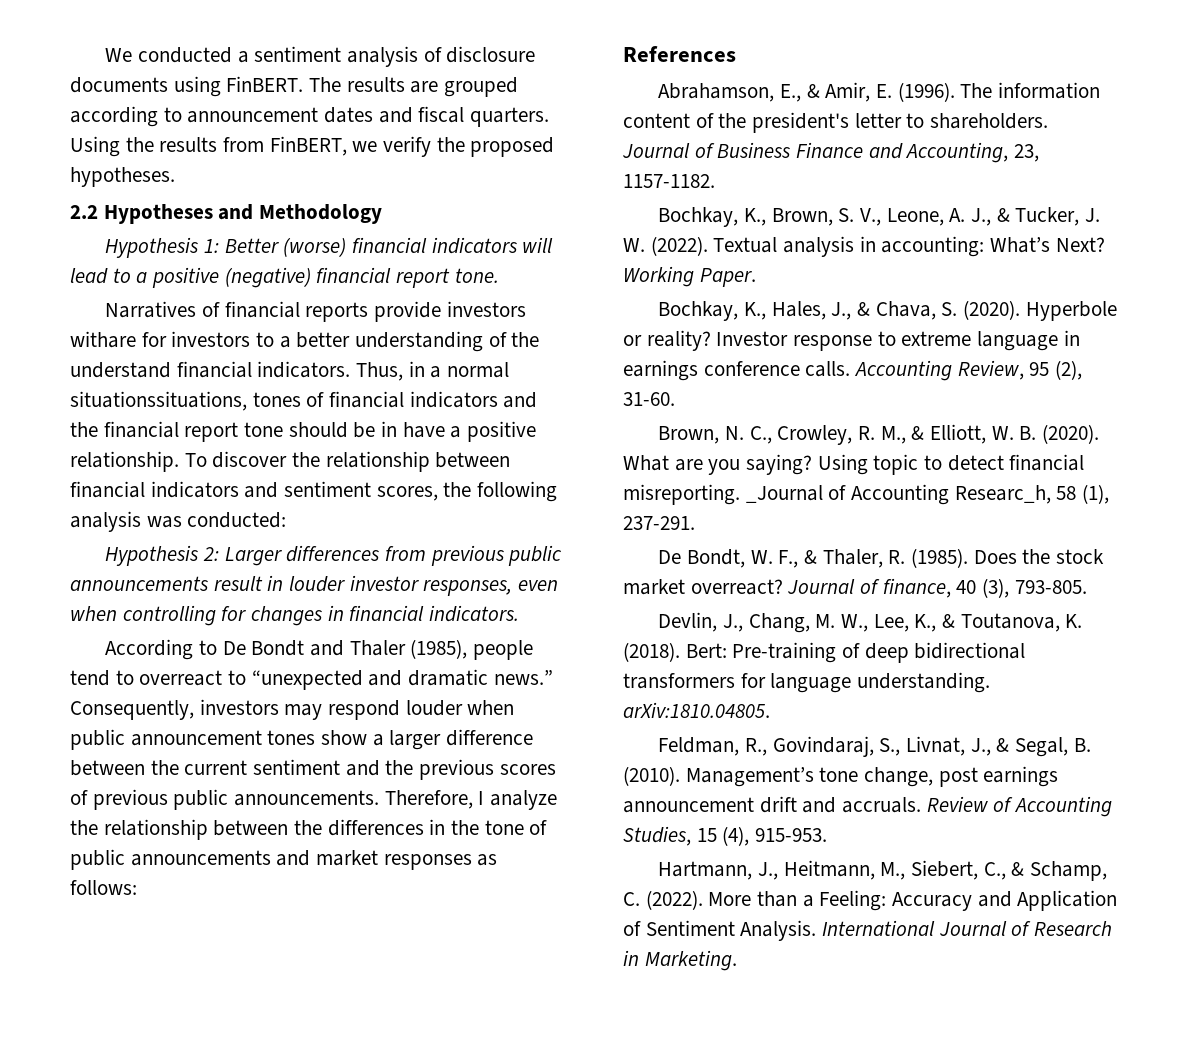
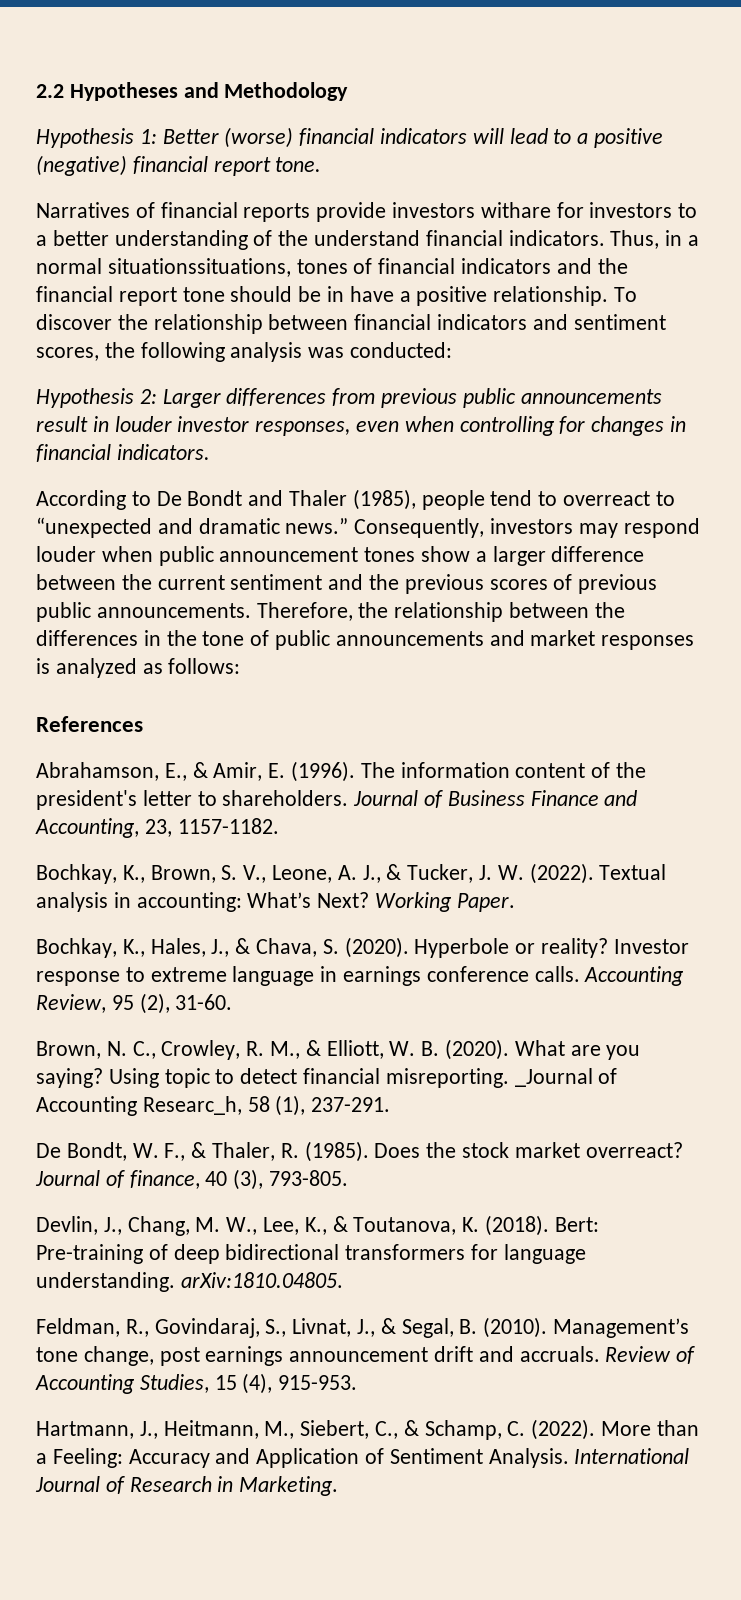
[105,46,536,67] [70,76,519,97] [70,106,550,127] [70,136,555,157] [70,167,175,187] We conducted a sentiment analysis of disclosure documents using FinBERT. The results are grouped according to announcement dates and fiscal quarters. Using the results from FinBERT, we verify the proposed hypotheses. // -> (36, 91) none
[478,790,558,810] I analyze -> (353, 611) none
(472, 862) none -> [36,658,137,678] is analyzed

